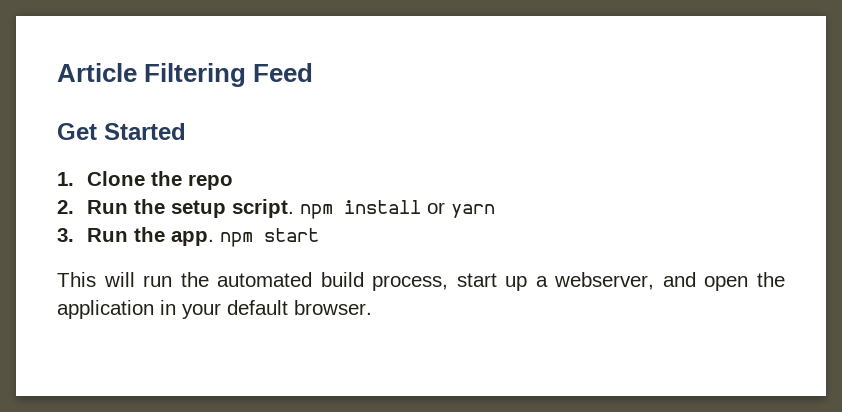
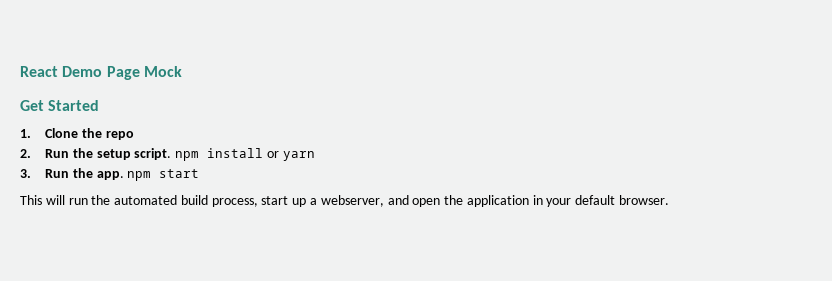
[57,63,314,87] Article Filtering Feed -> [20,66,182,80] React Demo Page Mock

